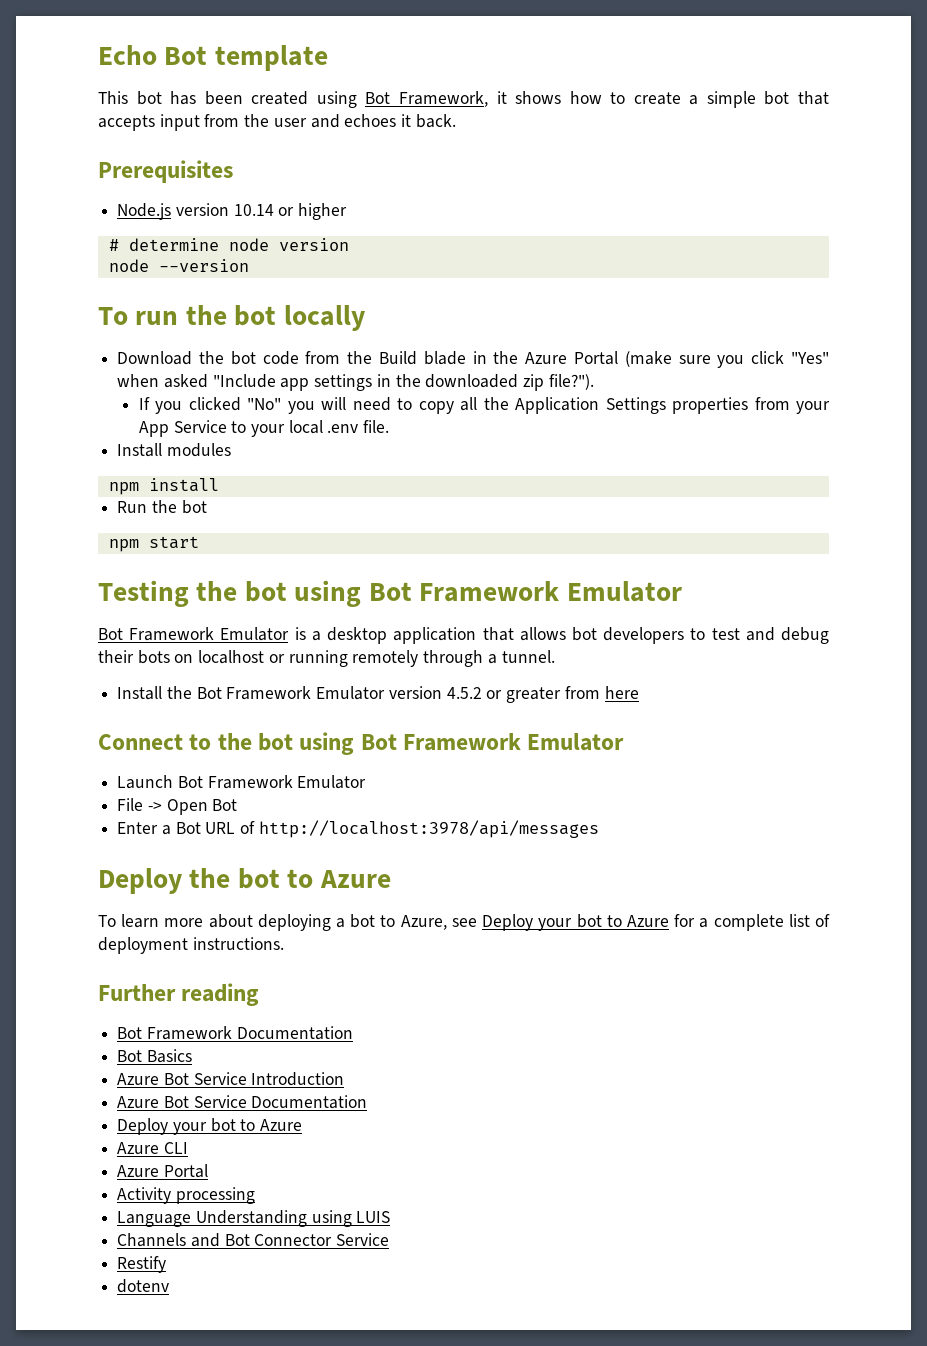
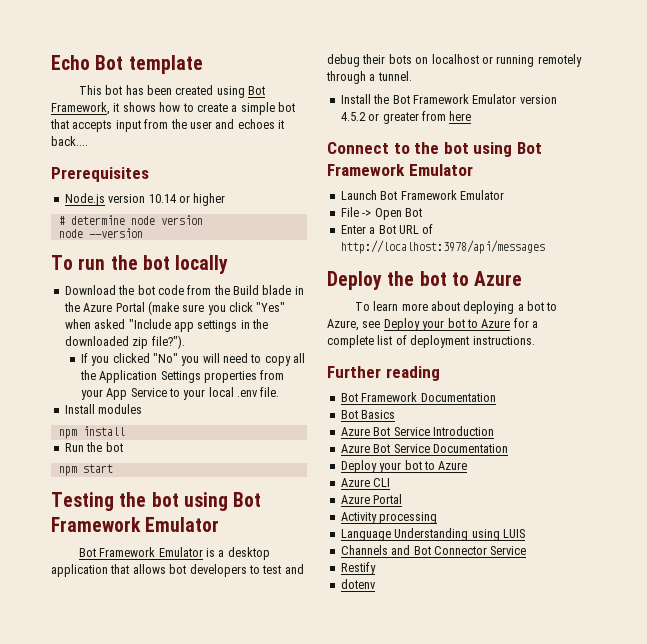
[415,114,456,128] back. -> [51,136,88,146] back....

